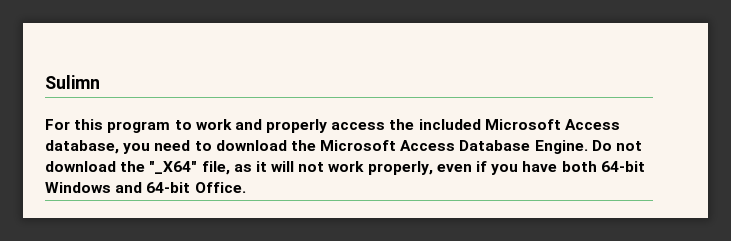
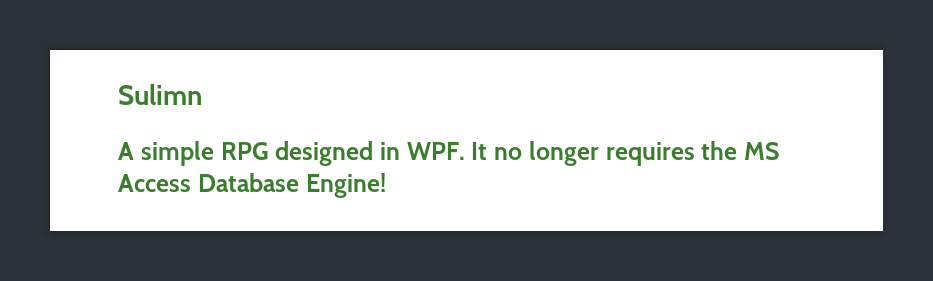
[45,119,621,133] [45,140,643,154] [45,161,645,175] [45,182,246,193] For this program to work and properly access the included Microsoft Access database, you need to download the Microsoft Access Database Engine. Do not download the "_X64" file, as it will not work properly, even if you have both 64-bit Windows and 64-bit Office. -> [118,141,781,166] [118,173,386,198] A simple RPG designed in WPF. It no longer requires the MS Access Database Engine!

